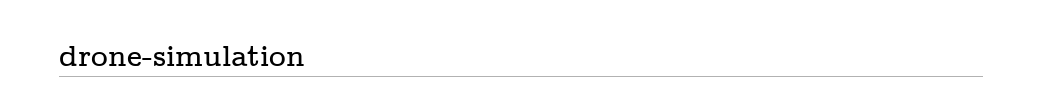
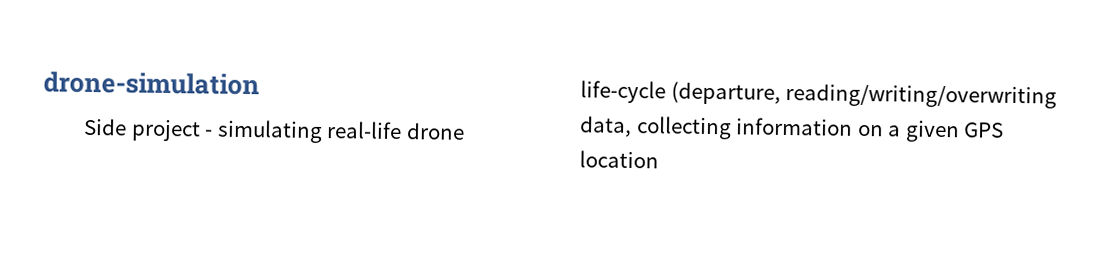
(305, 56) none -> [83,118,466,144] [580,80,1058,109] [579,116,1005,143] [579,150,659,169] // Side project - simulating real-life drone life-cycle (departure, reading/writing/overwriting data, collecting information on a given GPS location

